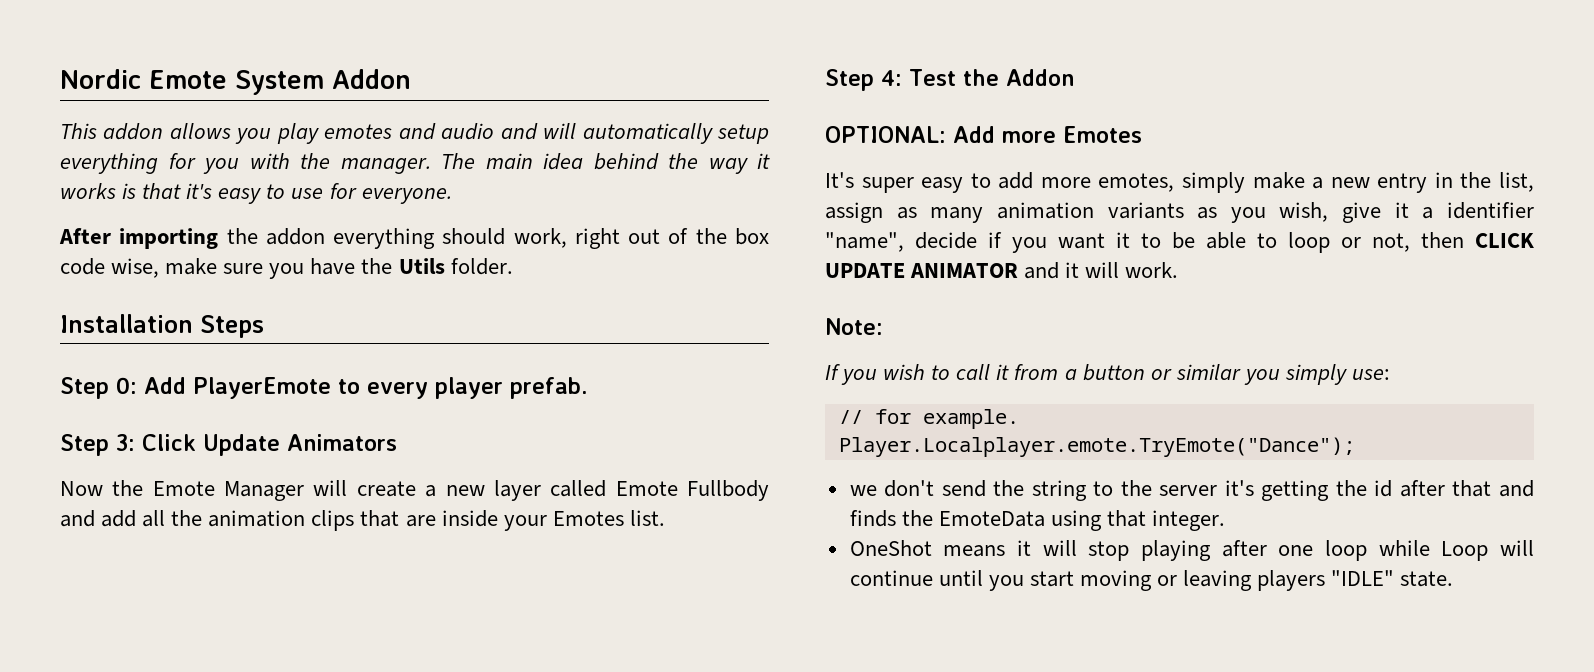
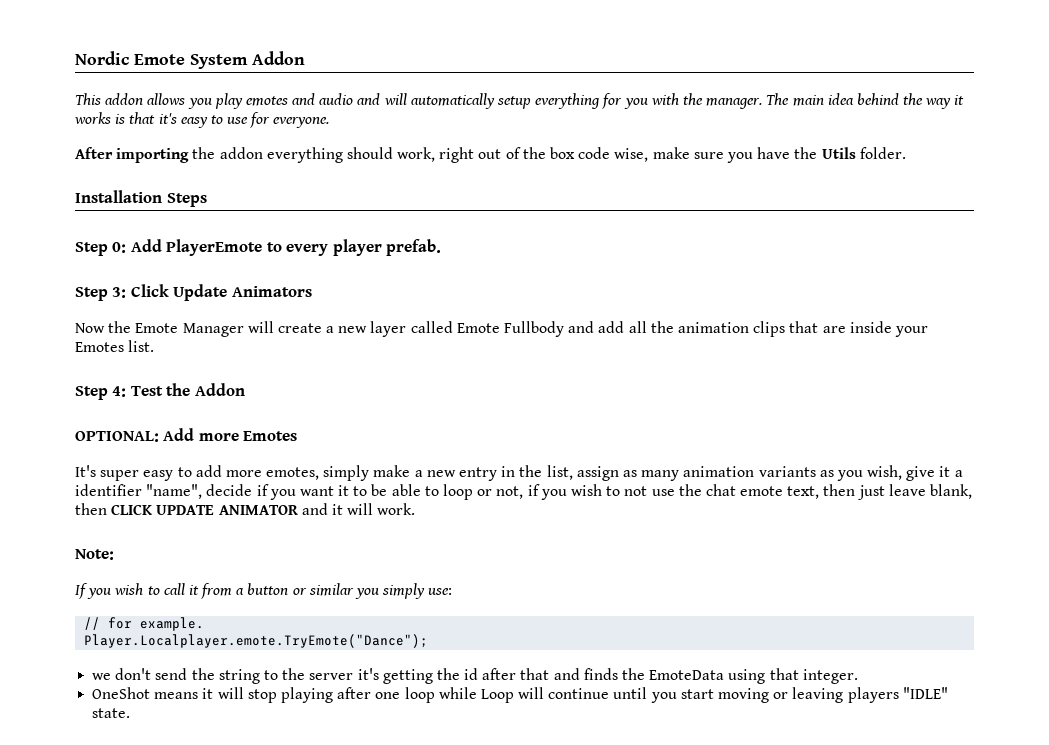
(1410, 242) none -> [527,484,972,500] if you wish to not use the chat emote text, then just leave blank,

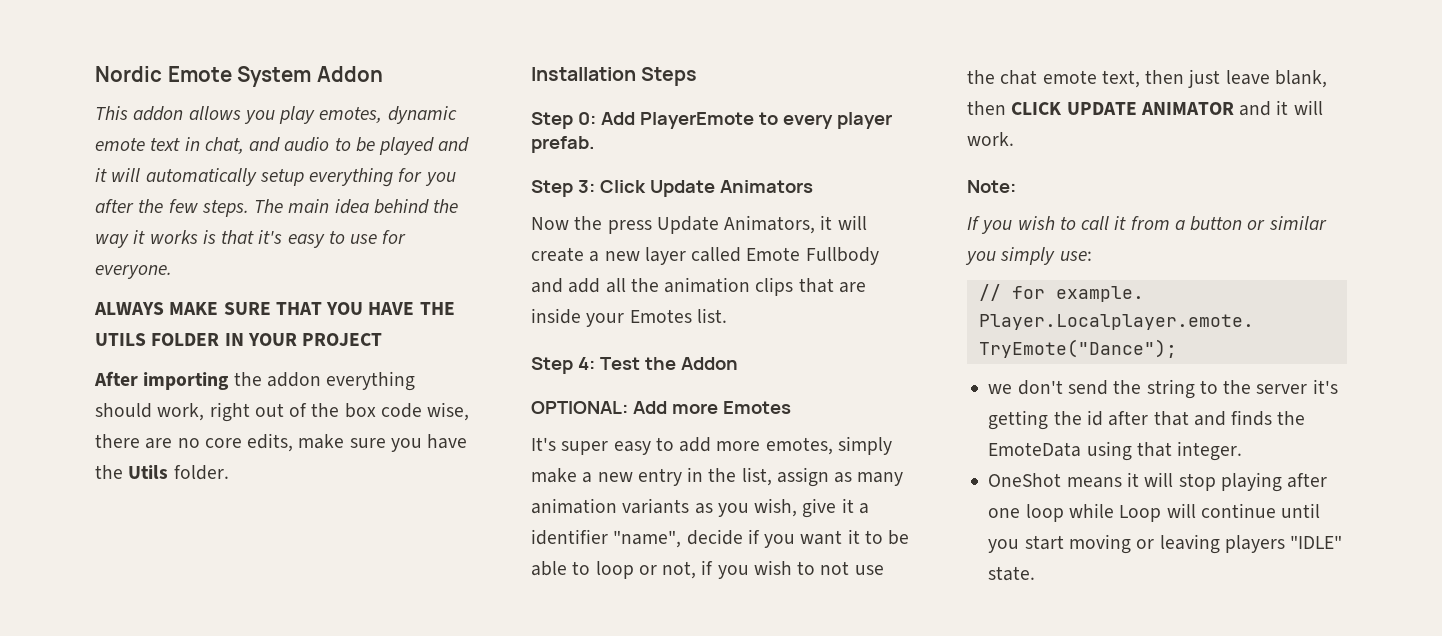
[245,93,381,106] emotes and audio and -> [319,106,457,124] [95,137,470,155] [95,168,107,182] emotes, dynamic emote text in chat, and audio to be played and it
[650,93,763,109] with the manager. -> [95,199,249,217] after the few steps.
(330, 122) none -> [94,302,455,315] [95,333,383,346] // ALWAYS MAKE SURE THAT YOU HAVE THE UTILS FOLDER IN YOUR PROJECT
(649, 155) none -> [95,433,294,452] there are no core edits,
[135,323,244,337] Emote Manager -> [607,215,833,234] press Update Animators, it

